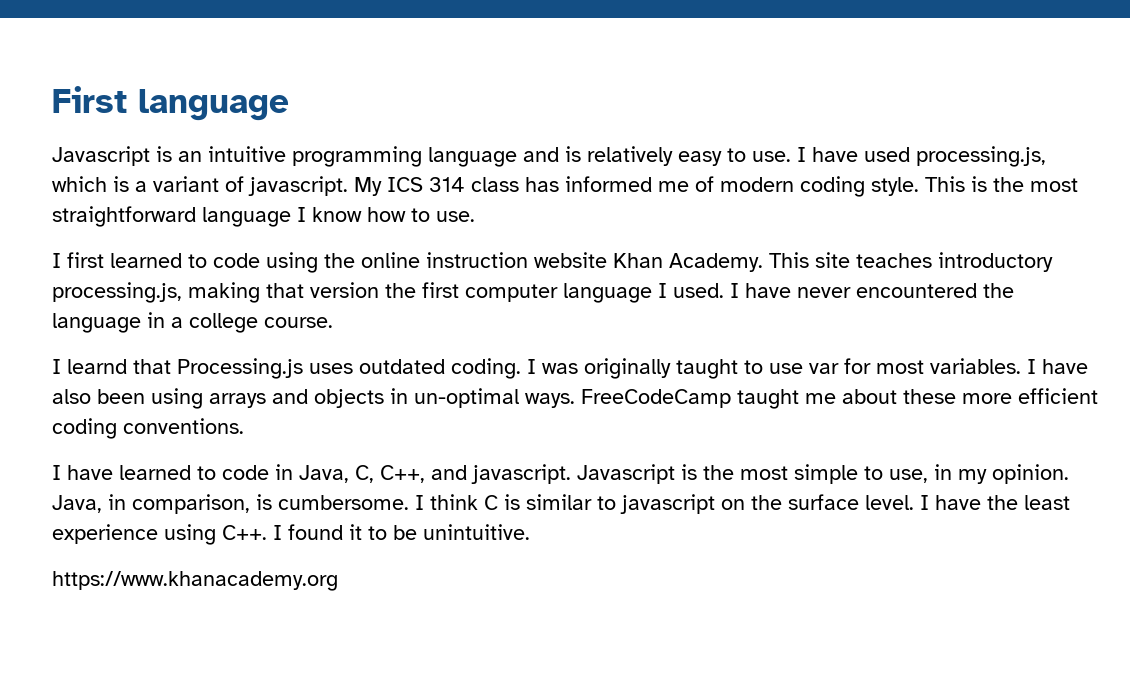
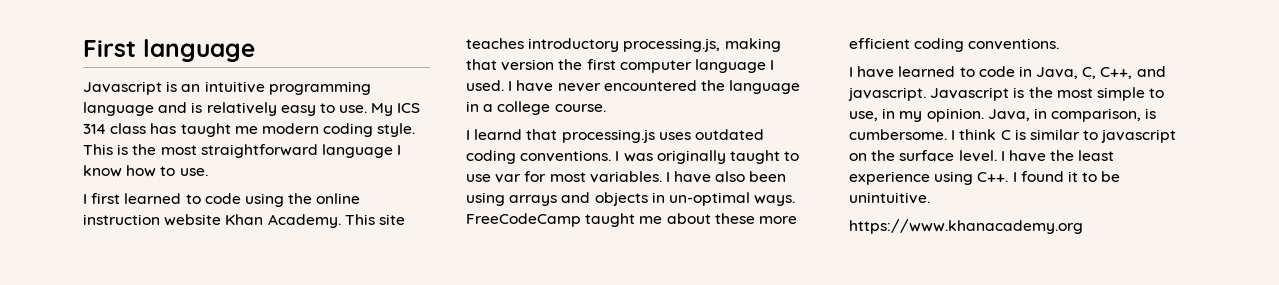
[797,146,1046,167] [52,176,348,196] I have used processing.js, which is a variant of javascript. -> (368, 109) none
[565,176,714,192] informed me of -> [180,123,258,137] taught me
[177,358,303,379] Processing.js -> [561,129,655,143] processing.js
[451,358,521,379] coding. -> [466,150,612,164] coding conventions.

